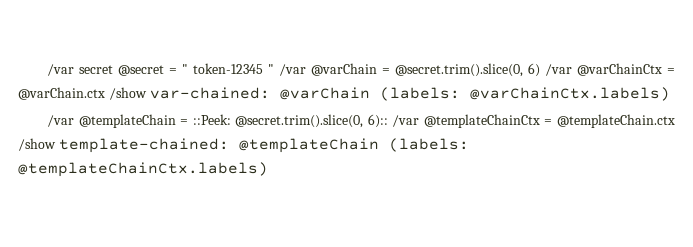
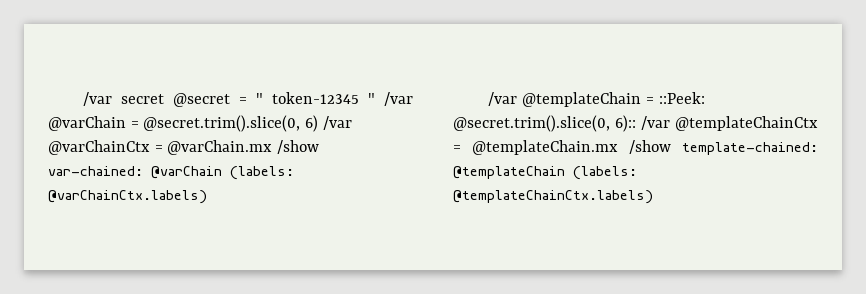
[18,87,105,100] @varChain.ctx -> [167,140,273,155] @varChain.mx
[557,114,676,128] @templateChain.ctx -> [472,140,618,155] @templateChain.mx

